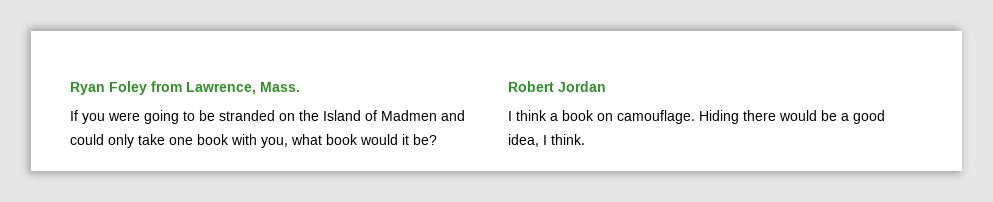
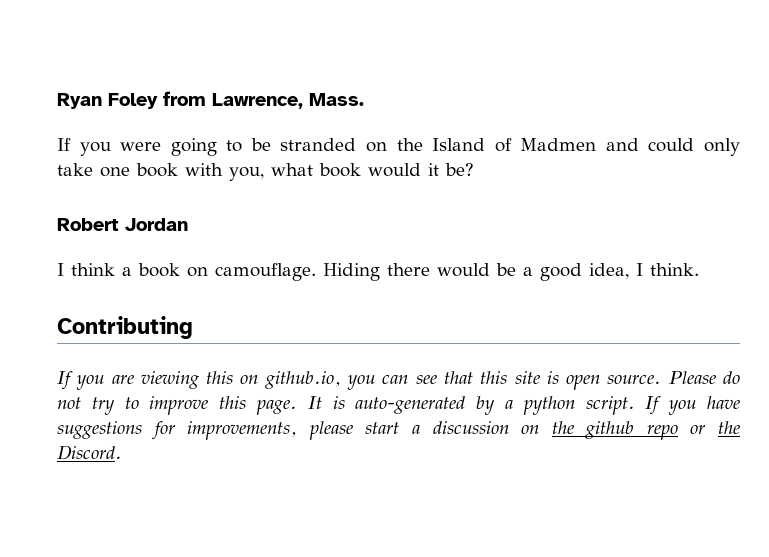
(585, 139) none -> [57,316,193,339] [57,371,740,390] [57,396,740,415] [57,421,740,440] [57,445,122,460] // Contributing // If you are viewing this on github.io, you can see that this site is open source. Please do not try to improve this page. It is auto-generated by a python script. If you have suggestions for improvements, please start a discussion on the github repo or the Discord.

